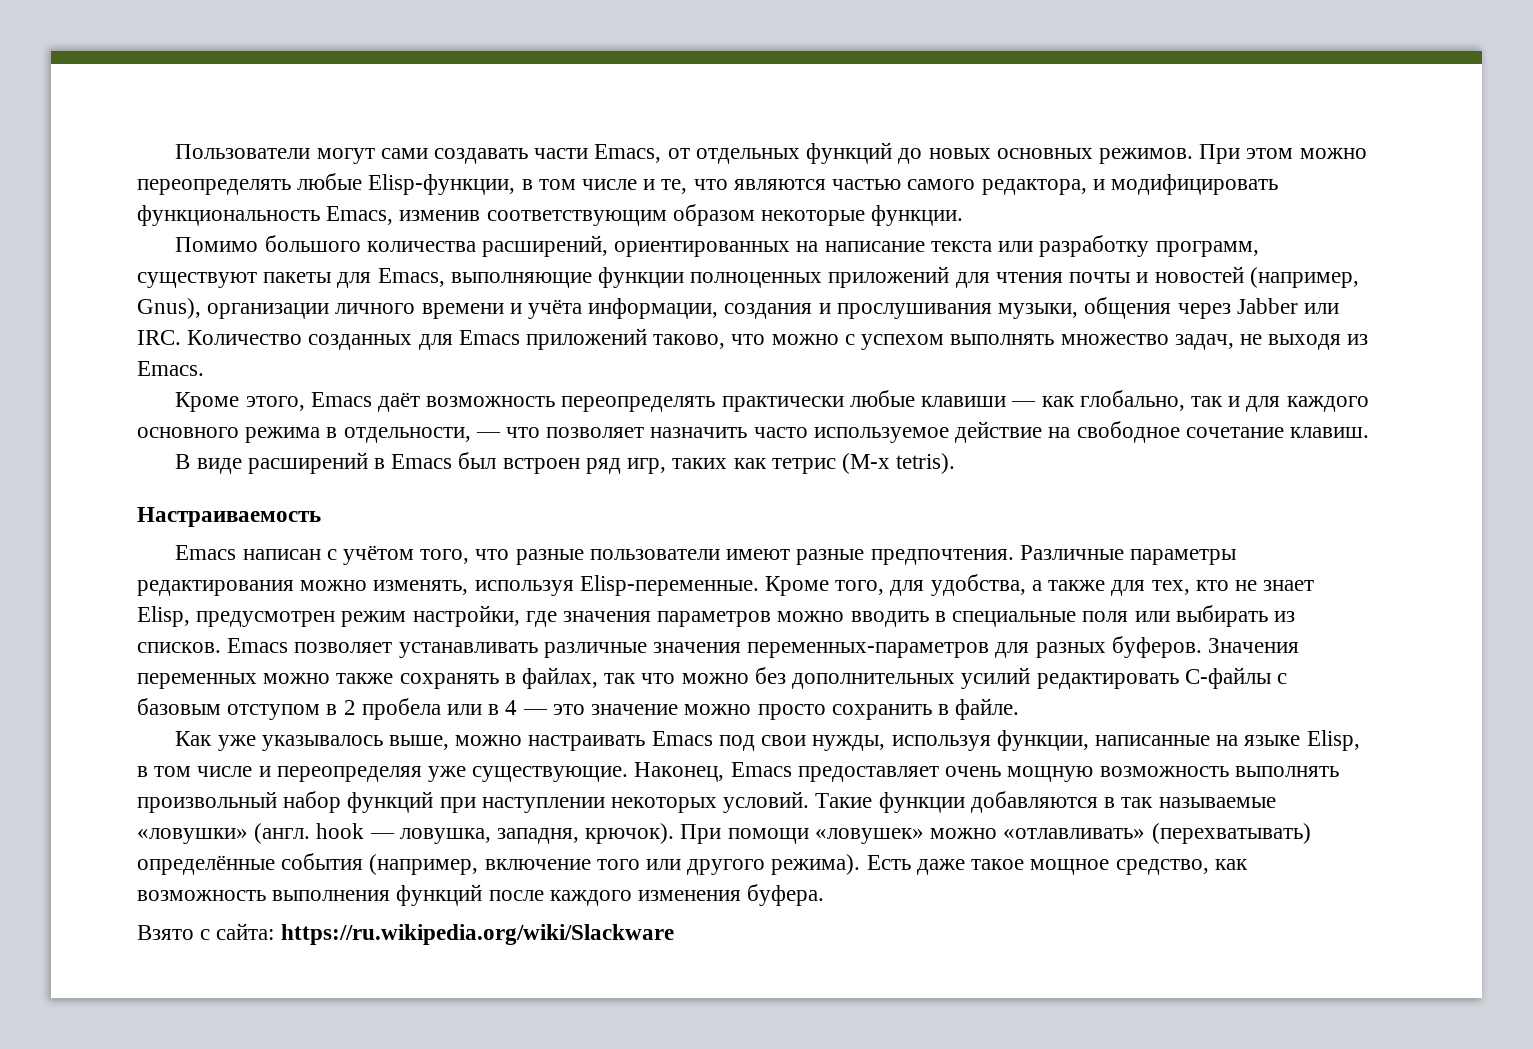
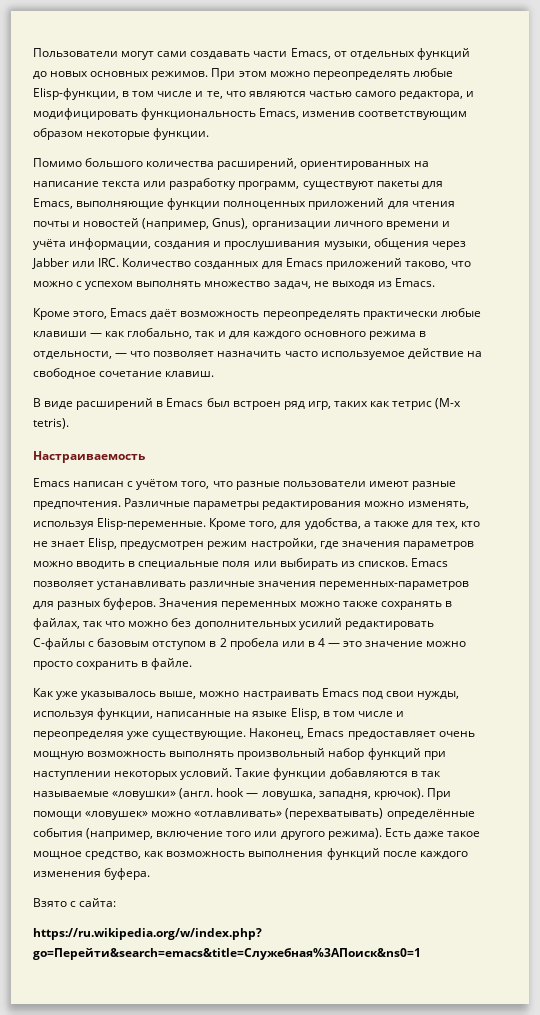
[280,924,674,945] https://ru.wikipedia.org/wiki/Slackware -> [33,928,262,940] [33,948,421,960] // https://ru.wikipedia.org/w/index.php? go=Перейти&search=emacs&title=Служебная%3AПоиск&ns0=1

